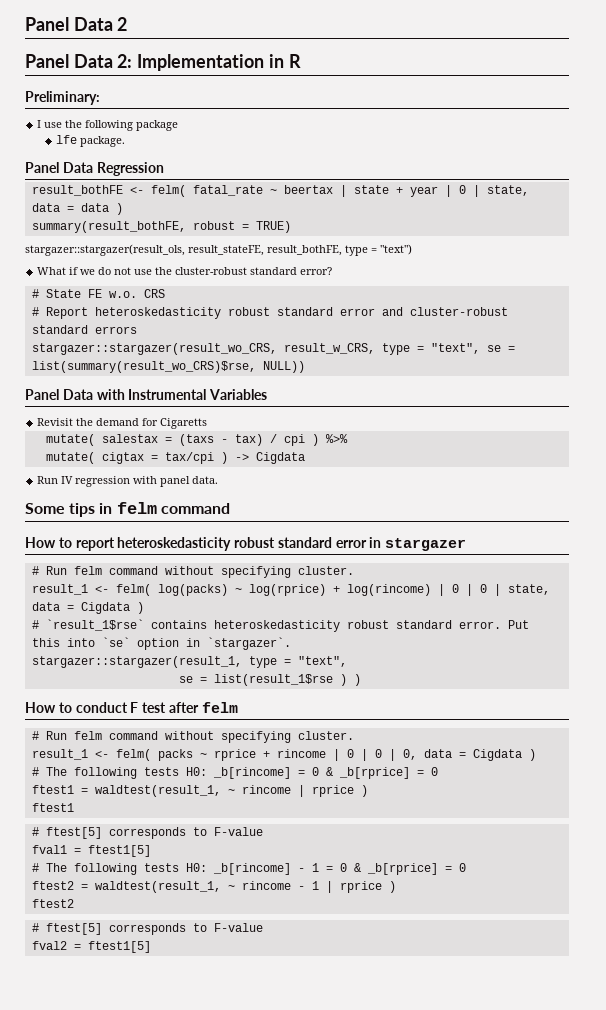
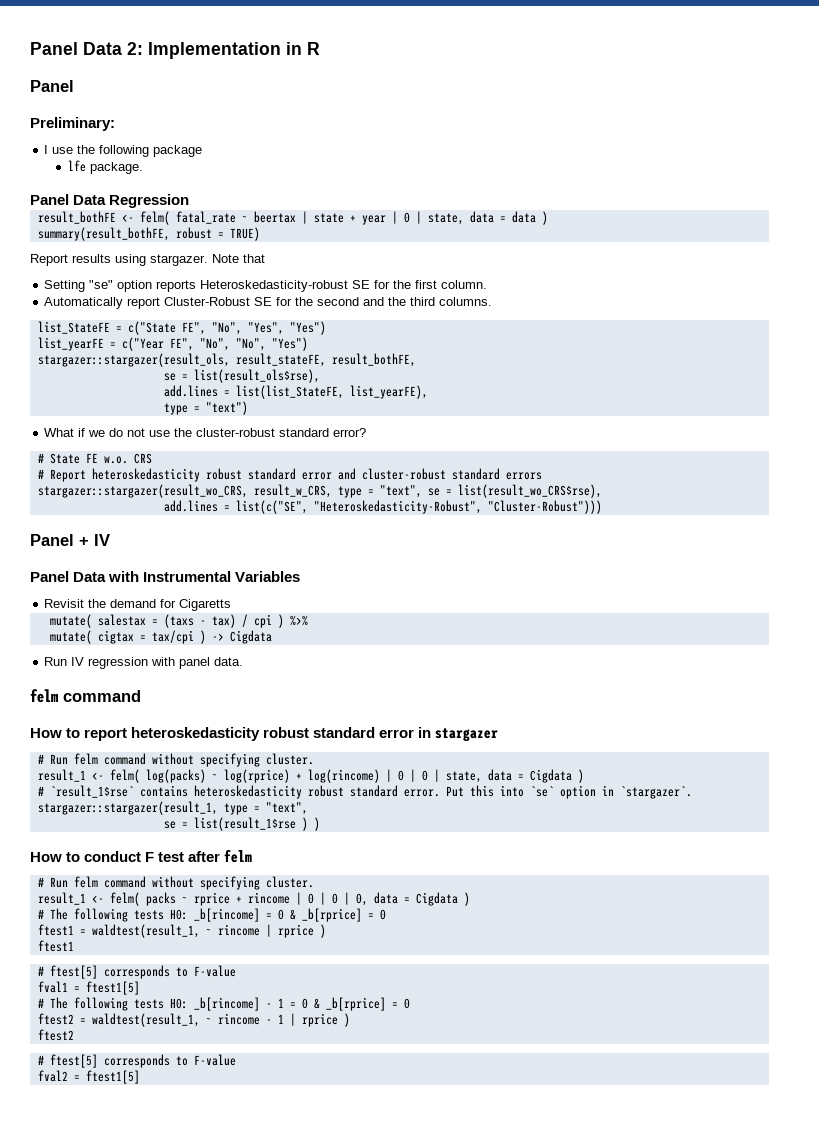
[25,17,128,31] [25,54,113,68] Panel Data 2 // Panel Data -> [30,42,122,55] Panel Data
(301, 61) none -> [30,80,74,92] // Panel
[25,244,342,256] stargazer::stargazer(result_ols, result_stateFE, result_bothFE, -> [30,254,265,266] [44,280,488,292] [44,297,493,309] [37,321,326,335] [37,337,308,351] [37,353,416,367] [163,369,320,383] [163,385,428,399] Report results using stargazer. Note that // Setting "se" option reports Heteroskedasticity-robust SE for the first column. // Automatically report Cluster-Robust SE for the second and the third columns. // list_StateFE = c("State FE", "No", "Yes", "Yes") // list_yearFE = c("Year FE", "No", "No", "Yes") // stargazer::stargazer(result_ols, result_stateFE, result_bothFE, // se = list(result_ols$rse), // add.lines = list(list_StateFE, list_yearFE), //
[31,361,305,373] list(summary(result_wo_CRS)$rse, NULL)) -> [457,484,602,498] [163,500,602,514] [30,534,110,546] list(result_wo_CRS$rse), // add.lines = list(c("SE", "Heteroskedasticity-Robust", "Cluster-Robust"))) // Panel + IV
[25,503,113,517] Some tips in -> (244, 661) none

